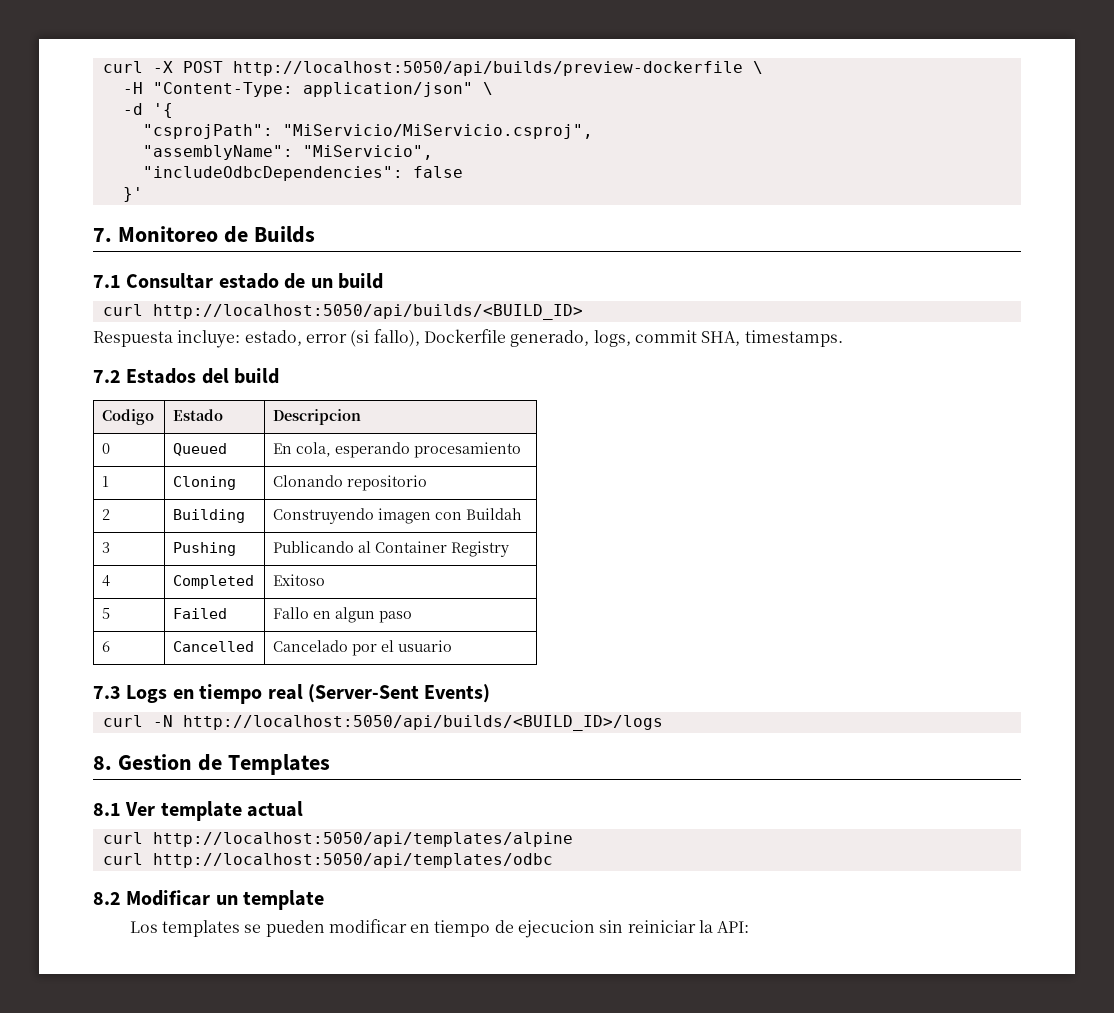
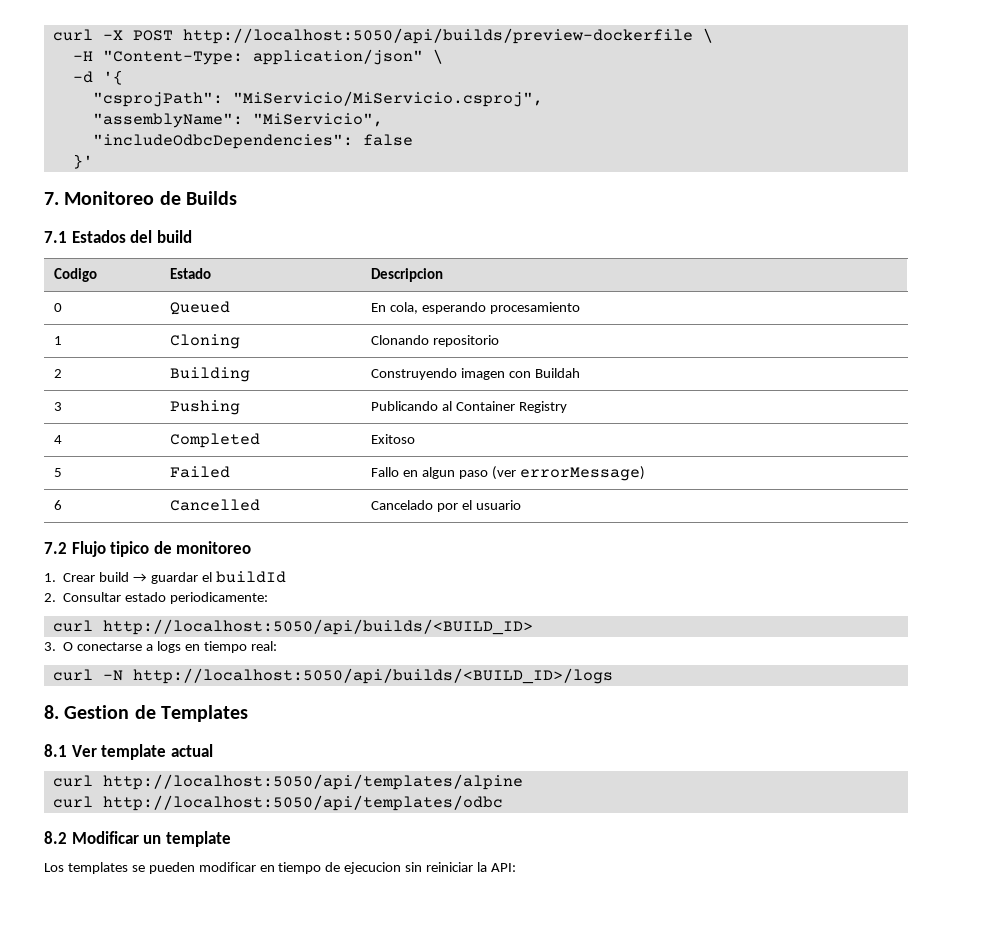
[126,273,383,289] [102,304,583,320] [93,329,843,348] [93,370,121,383] Consultar estado de un build // curl http://localhost:5050/api/builds/<BUILD_ID> // Respuesta incluye: estado, error (si fallo), Dockerfile generado, logs, commit SHA, timestamps. // 7.2 -> (67, 237) none
(413, 617) none -> [491,466,645,481] (ver errorMessage)
[93,684,491,704] 7.3 Logs en tiempo real (Server-Sent Events) -> [44,541,252,557] [44,571,287,584] [44,592,269,604] [52,619,533,635] [44,641,277,653] 7.2 Flujo tipico de monitoreo // 1. Crear build → guardar el buildId // 2. Consultar estado periodicamente: // curl http://localhost:5050/api/builds/<BUILD_ID> // 3. O conectarse a logs en tiempo real:

